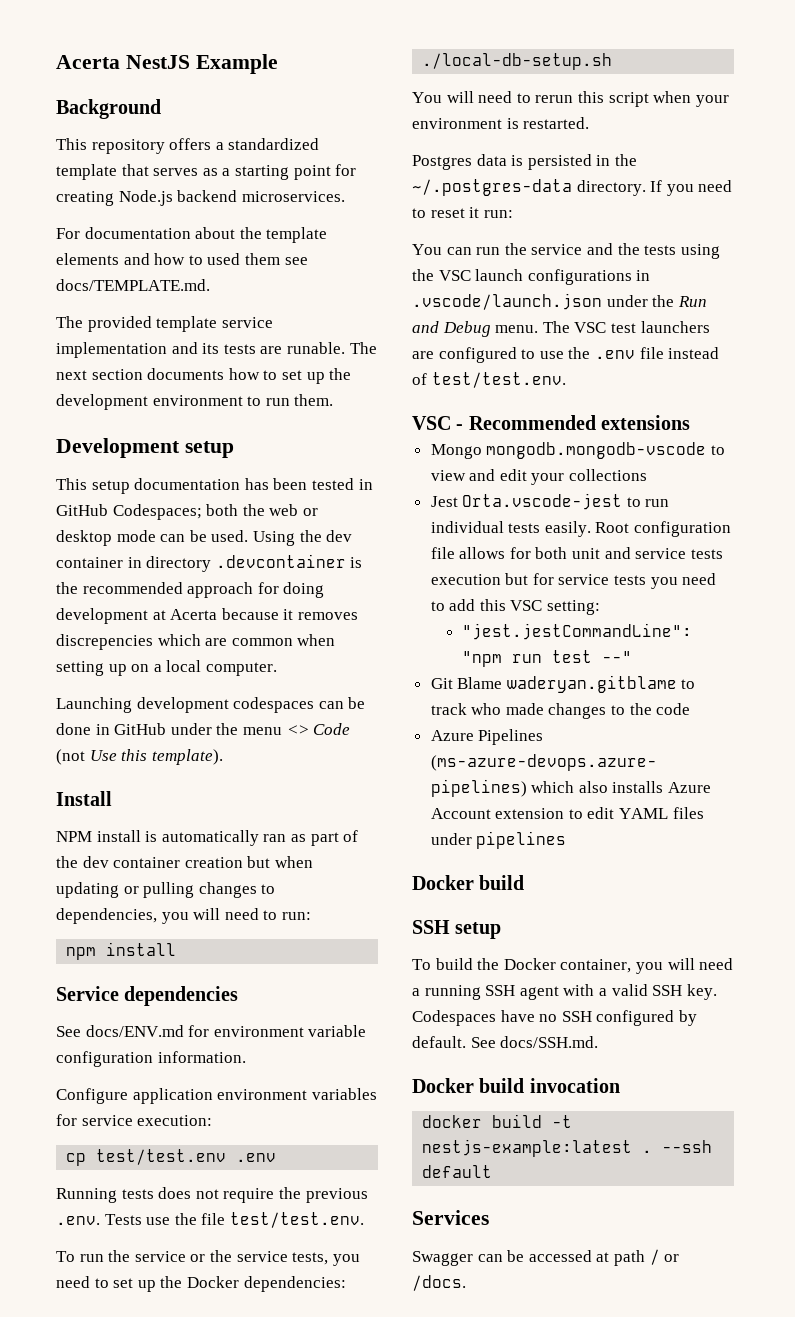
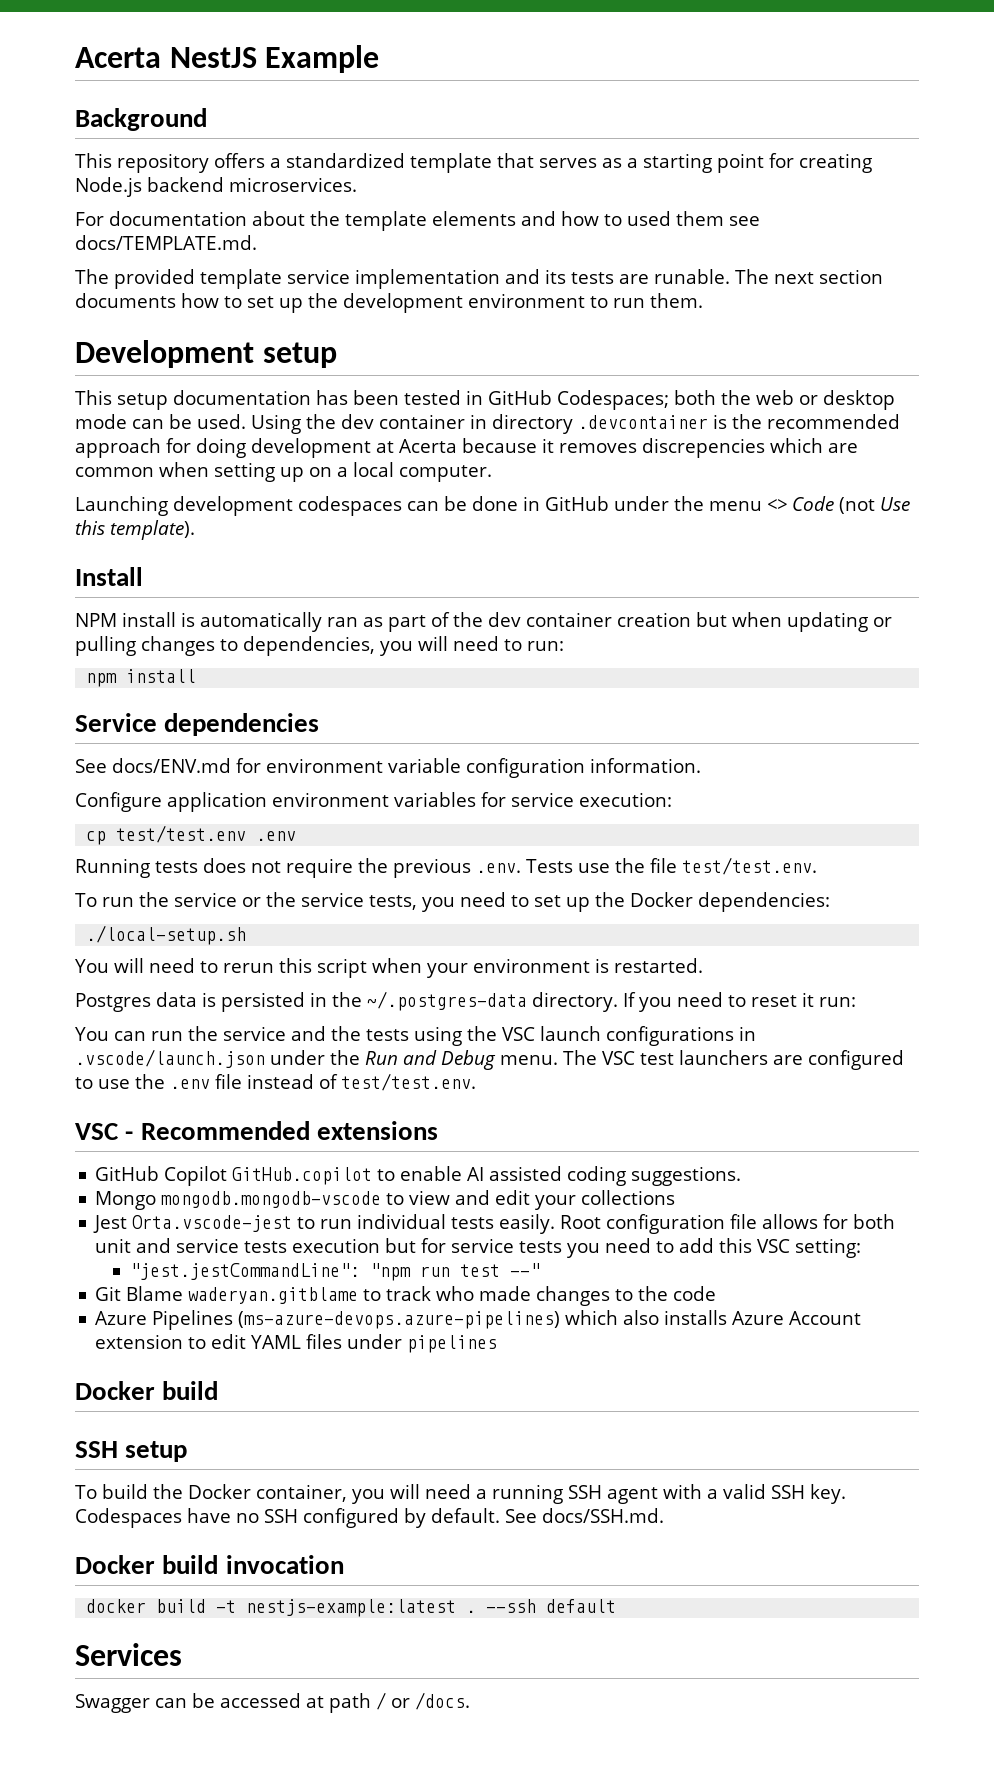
[422,53,613,70] ./local-db-setup.sh -> [86,925,247,945] ./local-setup.sh
(691, 422) none -> [95,1166,742,1186] // GitHub Copilot GitHub.copilot to enable AI assisted coding suggestions.

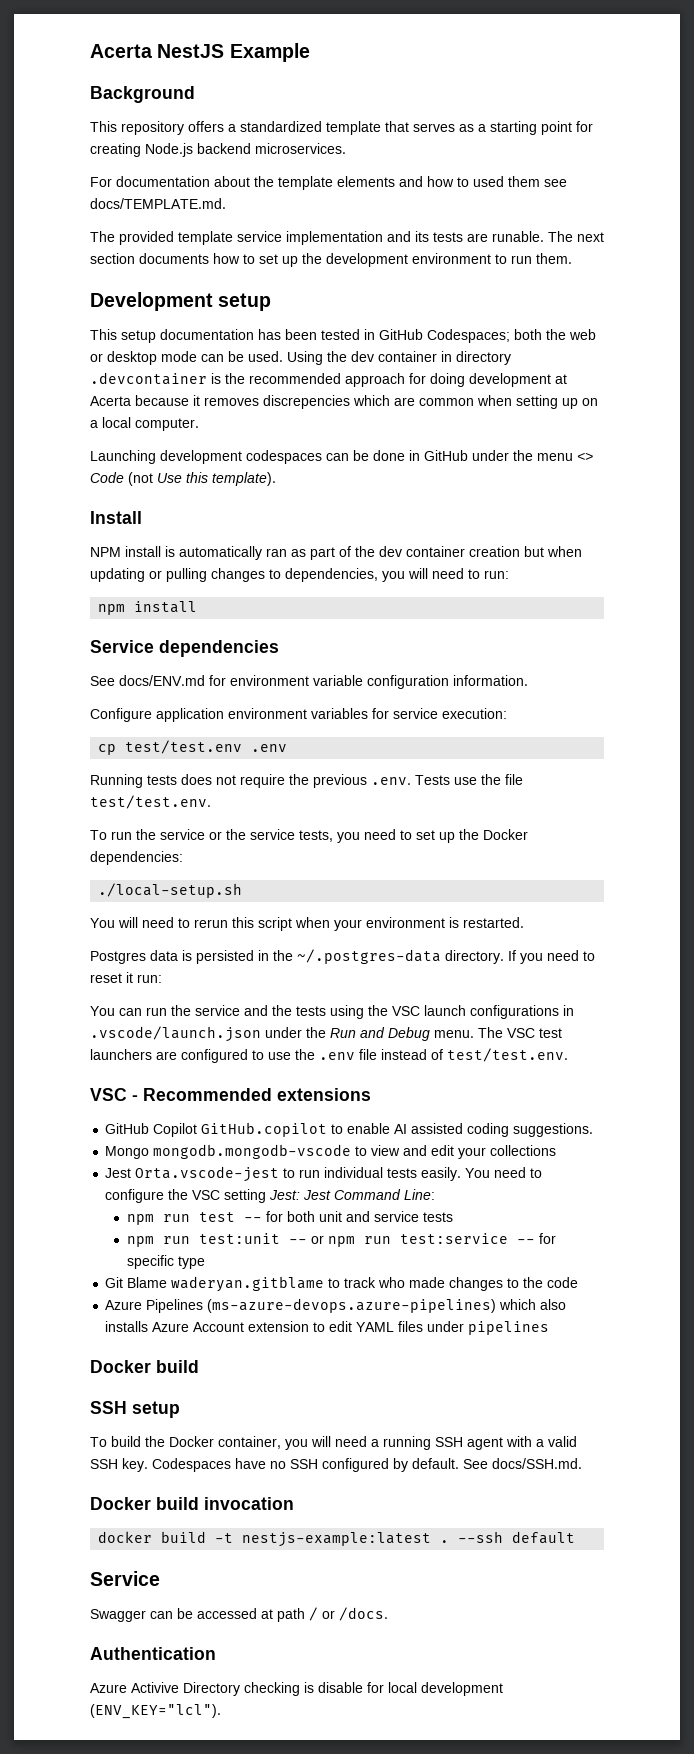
[560,1214,819,1234] Root configuration file allows -> [465,1167,543,1178] [105,1189,436,1203] [126,1212,262,1225] You need to configure the VSC setting Jest: Jest Command Line: // npm run test --
[292,1238,862,1258] [129,1263,540,1281] execution but for service tests you need to add this VSC setting: // "jest.jestCommandLine": "npm run test --" -> [126,1233,556,1247] [126,1255,205,1269] // npm run test:unit -- or npm run test:service -- for specific type
[75,1643,182,1666] Services -> [90,1571,160,1586] Service
(470, 1701) none -> [90,1647,216,1660] [90,1682,503,1696] [90,1704,221,1719] // Authentication // Azure Activive Directory checking is disable for local development (ENV_KEY="lcl").

